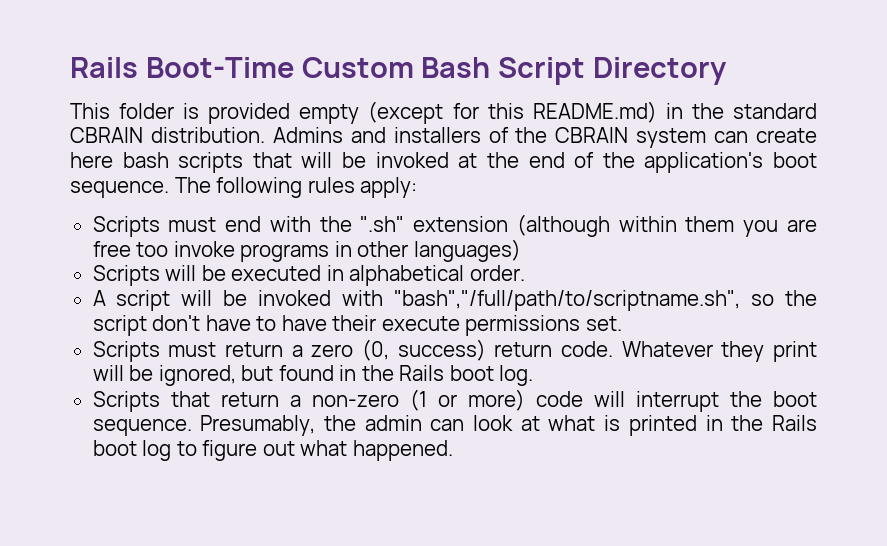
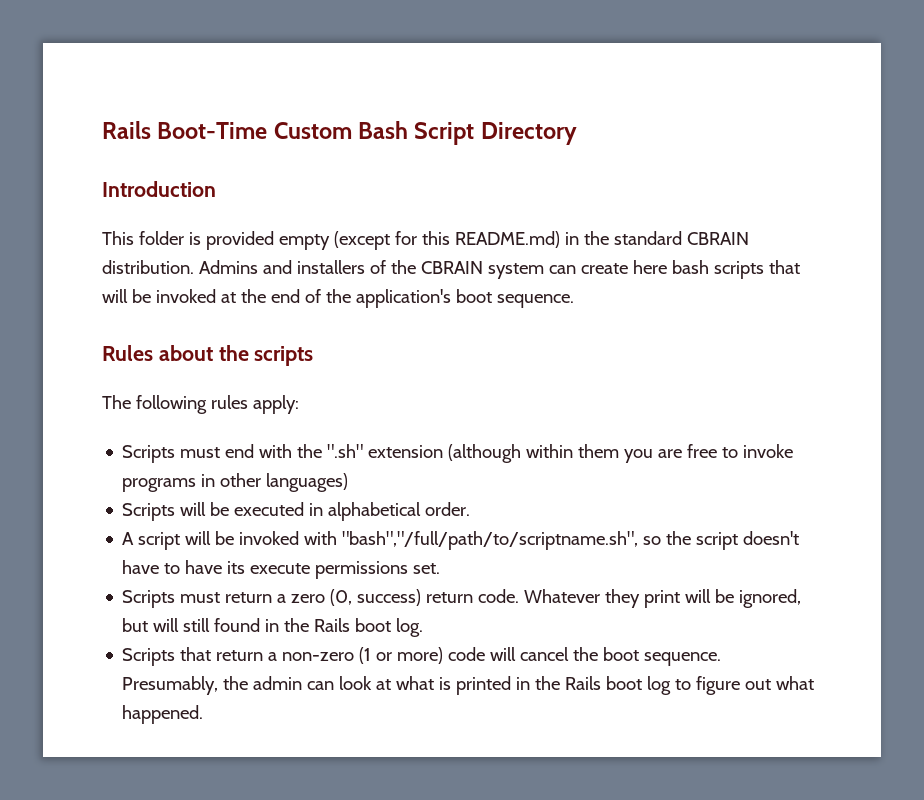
(728, 71) none -> [102,181,216,197] // Introduction
(169, 189) none -> [102,345,314,366] // Rules about the scripts //
[136,242,169,257] too -> [722,447,739,458] to
[152,315,201,331] don't -> [743,531,800,545] doesn't
[332,315,377,331] their -> [227,561,246,574] its
(274, 373) none -> [153,618,211,632] will still
[635,391,719,412] interrupt -> [520,647,570,661] cancel

